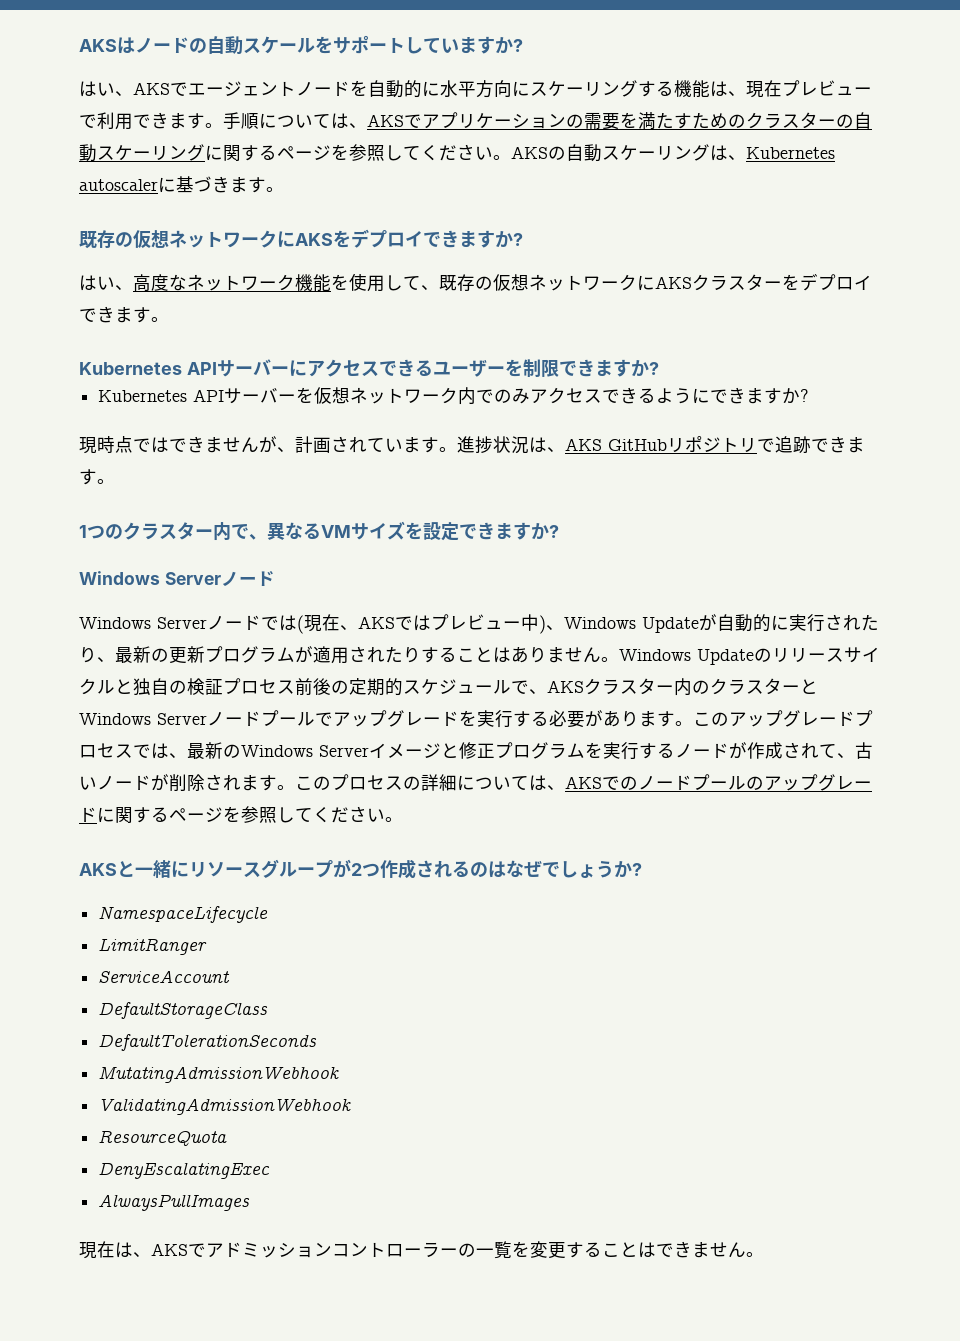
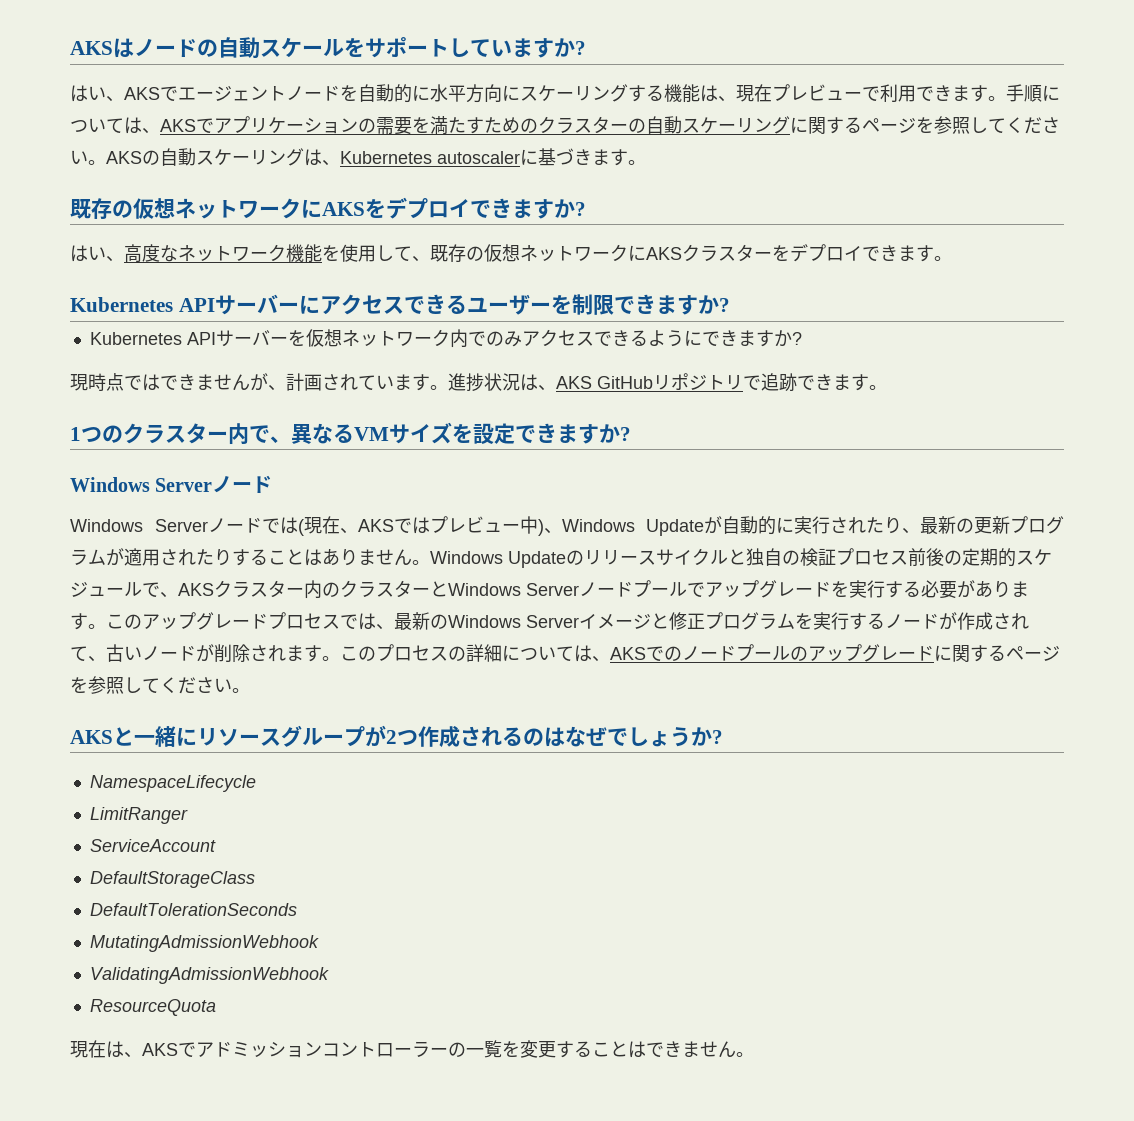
[98,1162,271,1179] [98,1194,251,1211] // DenyEscalatingExec // AlwaysPullImages -> (216, 1007) none

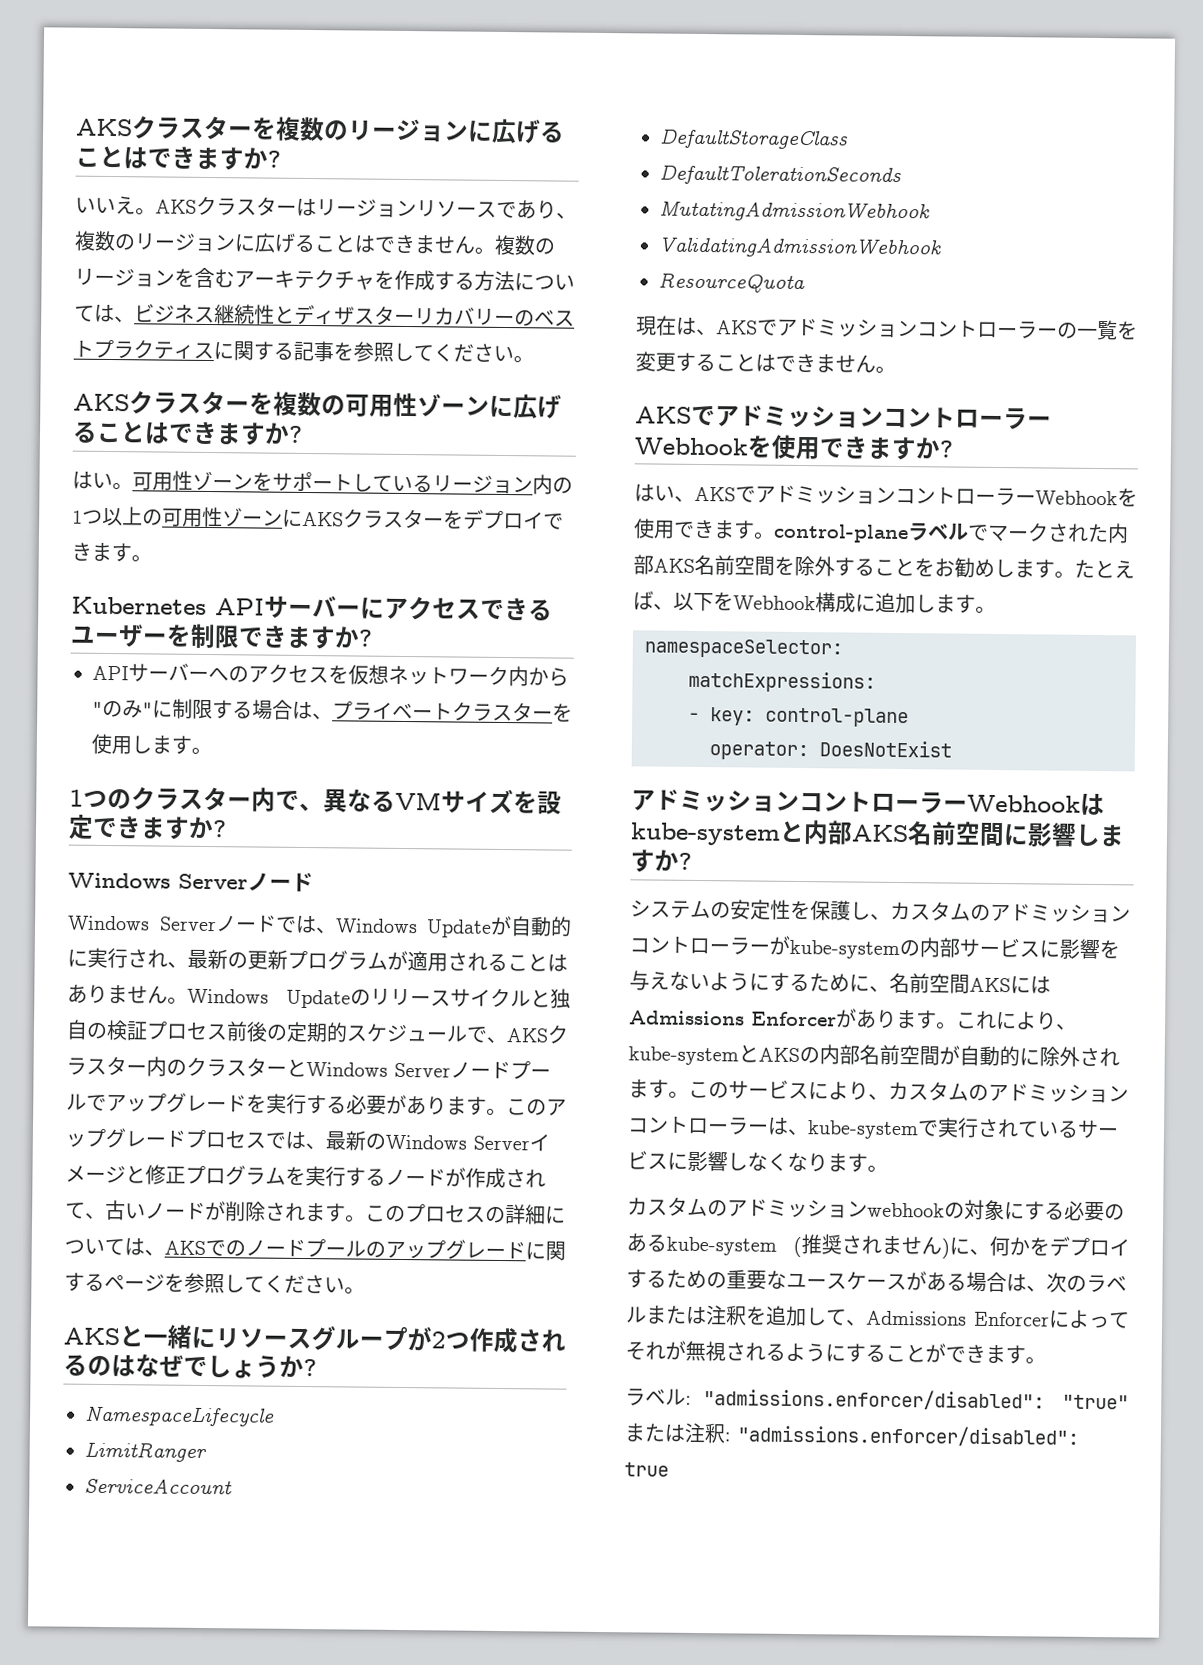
[70,37,586,59] [70,84,1060,103] [70,116,1060,135] [70,148,646,166] [70,197,586,219] [70,244,628,263] AKSはノードの自動スケールをサポートしていますか? // はい、AKSでエージェントノードを自動的に水平方向にスケーリングする機能は、現在プレビューで利用できます。手順については、AKSでアプリケーションの需要を満たすためのクラスターの自動スケーリングに関するページを参照してください。AKSの自動スケーリングは、Kubernetes autoscalerに基づきます。 // 既存の仮想ネットワークにAKSをデプロイできますか? // はい、高度なネットワーク機能を使用して、既存の仮想ネットワーク -> [76,115,565,144] [75,145,281,171] [75,195,577,220] [74,230,556,256] [74,267,575,292] [74,303,575,327] [73,339,534,364] [73,390,562,419] [72,421,303,446] [72,470,573,495] [72,506,283,528] AKSクラスターを複数のリージョンに広げることはできますか? // いいえ。AKSクラスターはリージョンリソースであり、複数のリージョンに広げることはできません。複数のリージョンを含むアーキテクチャを作成する方法については、ビジネス継続性とディザスターリカバリーのベストプラクティスに関する記事を参照してください。 // AKSクラスターを複数の可用性ゾーンに広げることはできますか? // はい。可用性ゾーンをサポートしているリージョン内の1つ以上の可用性ゾーン
[89,330,288,347] Kubernetes APIサーバー -> [92,663,329,684] APIサーバーへのアクセス
[467,329,802,347] [70,373,833,392] でのみアクセスできるようにできますか? // 現時点ではできませんが、計画されています。進捗状況は、AKS GitHubリポジトリで追跡でき -> [528,667,569,687] [92,698,573,722] [91,733,152,755] から"のみ"に制限する場合は、プライベートクラスターを使用し
[297,516,544,536] (現在、AKSではプレビュー中) -> (317, 924) none
[866,517,902,534] たり -> (168, 958) none
[196,549,250,566] たりす -> (488, 961) none
(754, 1054) none -> [635,405,1052,430] [634,434,953,461] [634,483,1138,507] [633,518,1129,544] [633,554,1135,579] [633,590,996,614] [644,638,843,659] [688,670,876,693] [688,707,909,728] [709,740,952,761] [631,789,1105,816] [630,820,1125,848] [630,849,692,873] [630,899,1131,924] [629,935,1120,960] [629,970,1051,994] [629,1008,1077,1031] [628,1044,1120,1067] [628,1079,1129,1104] [627,1116,1119,1140] [627,1150,888,1173] [627,1196,1125,1222] [626,1233,1130,1259] [626,1269,1127,1293] [626,1305,1130,1329] [625,1340,1046,1365] [625,1388,1129,1411] [624,1422,1079,1447] [624,1462,669,1477] // AKSでアドミッションコントローラーWebhookを使用できますか? // はい、AKSでアドミッションコントローラーWebhookを使用できます。control-planeラベルでマークされた内部AKS名前空間を除外することをお勧めします。たとえば、以下をWebhook構成に追加します。 // namespaceSelector: // matchExpressions: // - key: control-plane // operator: DoesNotExist // アドミッションコントローラーWebhookはkube-systemと内部AKS名前空間に影響しますか? // システムの安定性を保護し、カスタムのアドミッションコントローラーがkube-systemの内部サービスに影響を与えないようにするために、名前空間AKSにはAdmissions Enforcerがあります。これにより、kube-systemとAKSの内部名前空間が自動的に除外されます。このサービスにより、カスタムのアドミッションコントローラーは、kube-systemで実行されているサービスに影響しなくなります。 // カスタムのアドミッションwebhookの対象にする必要のあるkube-system (推奨されません)に、何かをデプロイするための重要なユースケースがある場合は、次のラベルまたは注釈を追加して、Admissions Enforcerによってそれが無視されるようにすることができます。 // ラベル: "admissions.enforcer/disabled": "true"または注釈: "admissions.enforcer/disabled": true

